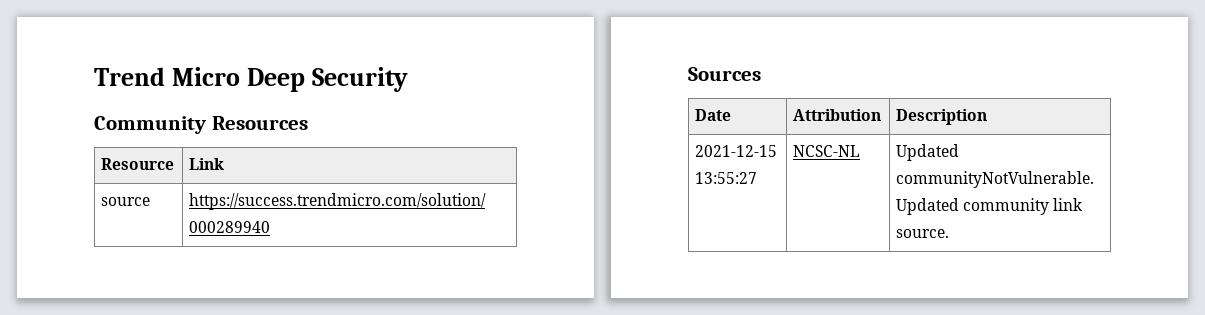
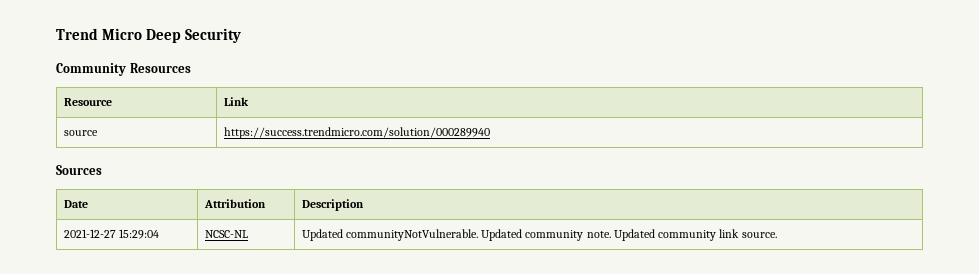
[695,145,778,157] [695,172,758,184] 2021-12-15 13:55:27 -> [63,229,159,239] 2021-12-27 15:29:04
(1050, 206) none -> [586,229,717,241] note. Updated community

